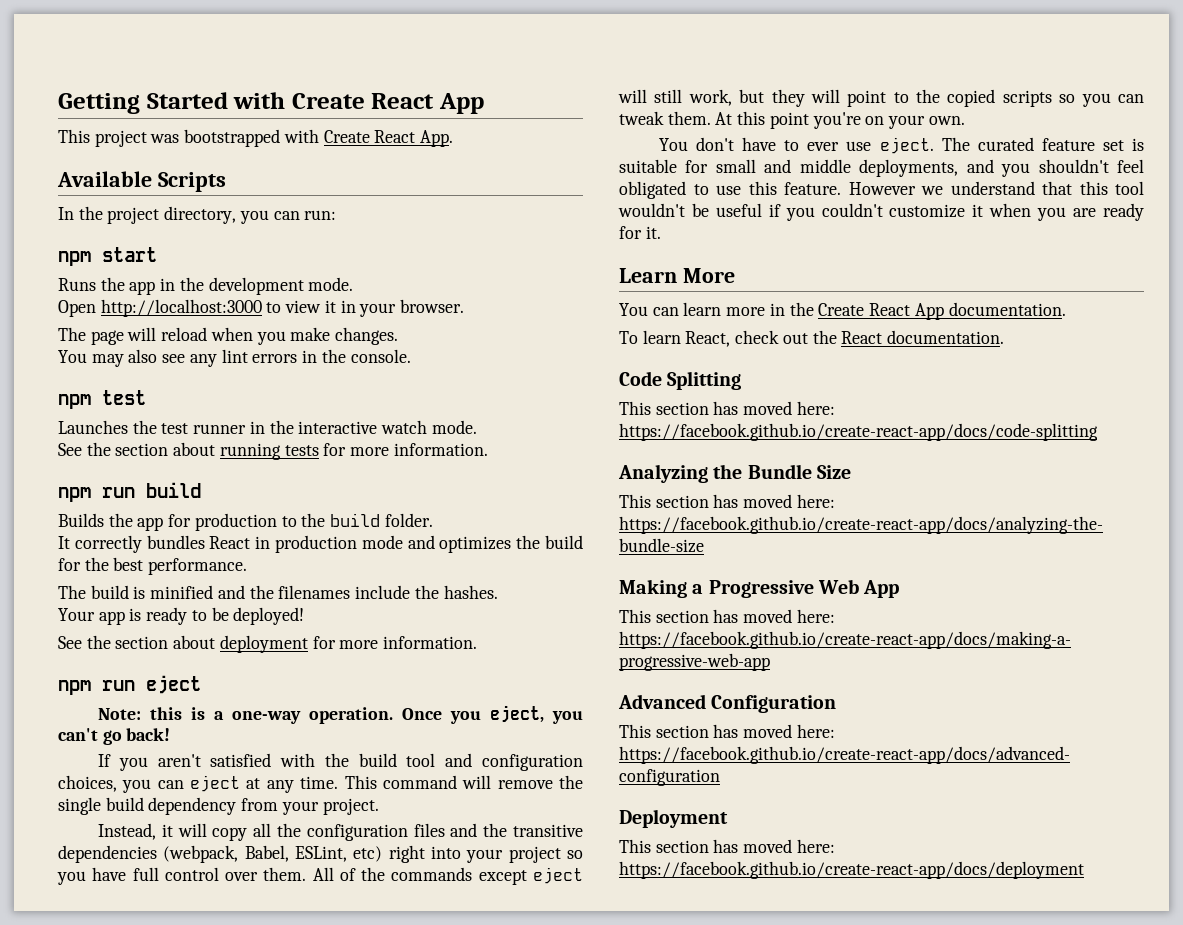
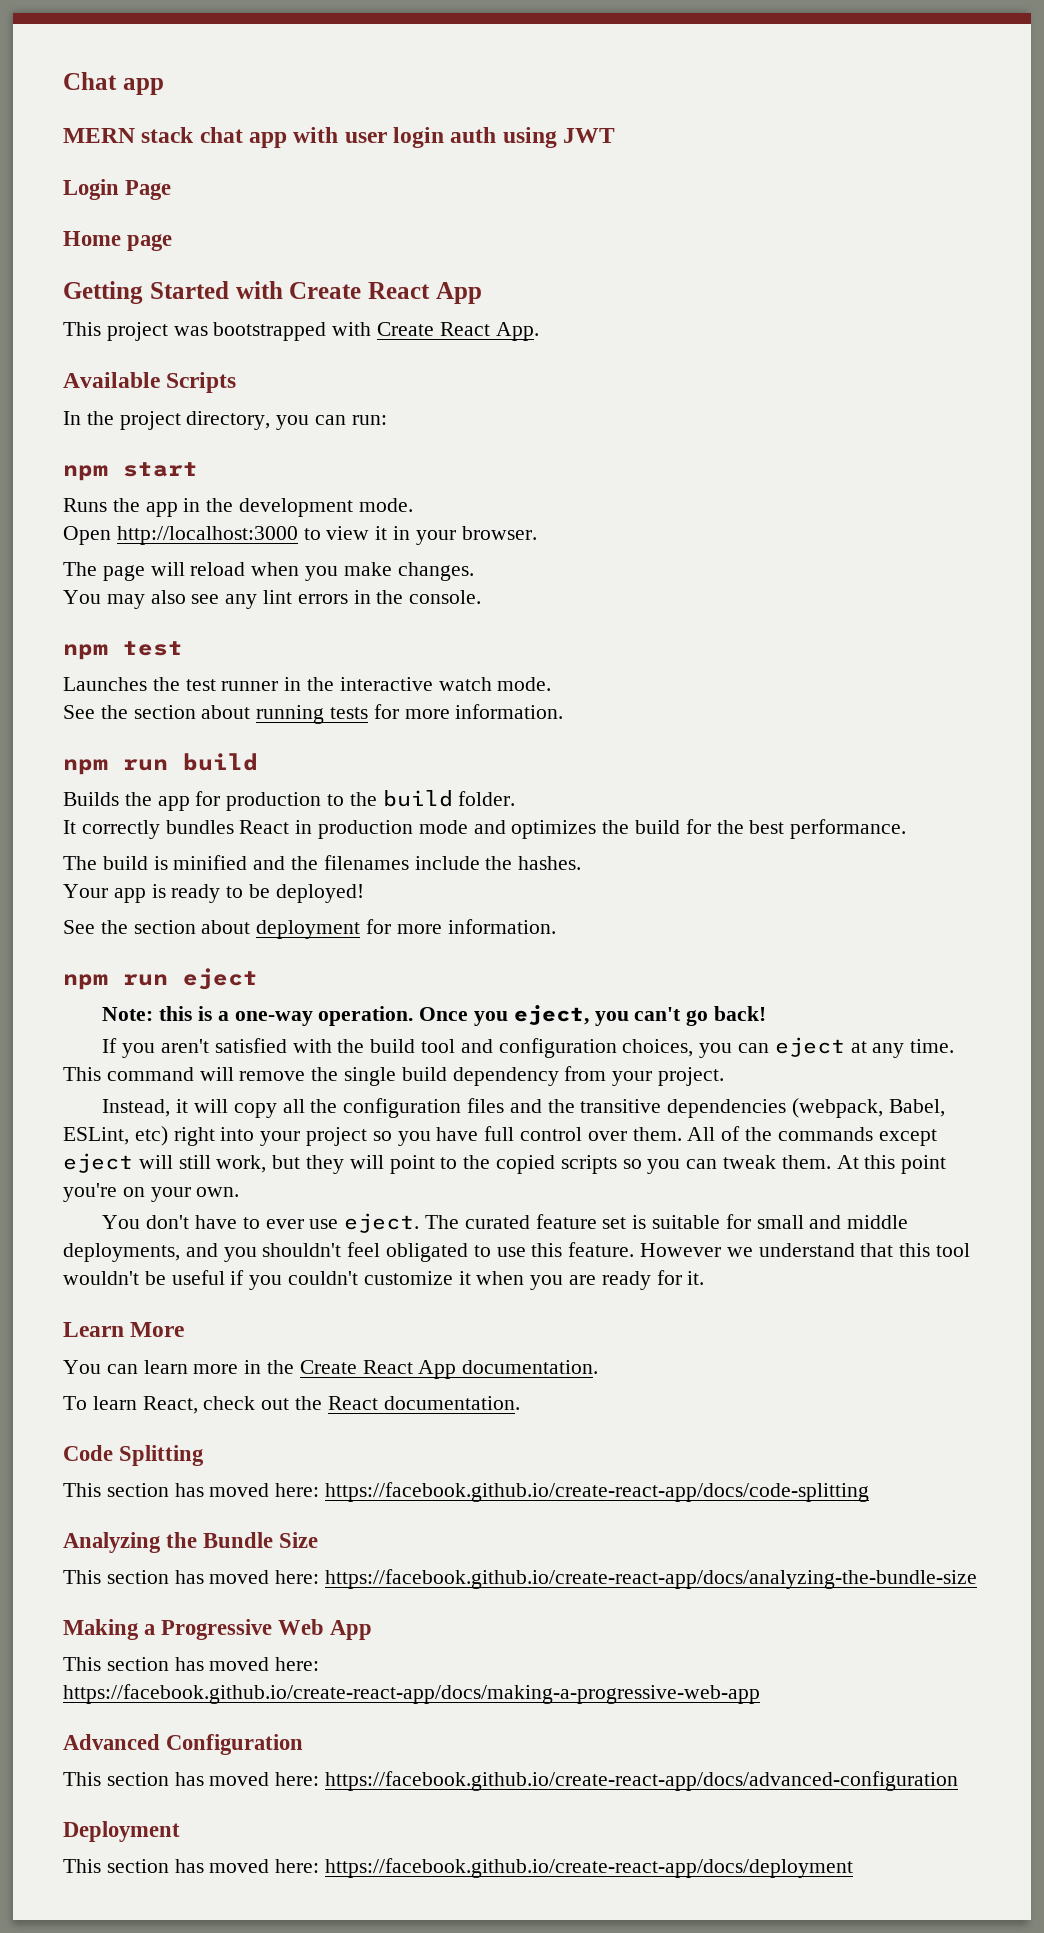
(58, 103) none -> [63,72,164,95] [63,127,616,148] [63,179,172,200] [63,231,173,251] Chat app // MERN stack chat app with user login auth using JWT // Login Page // Home page //

